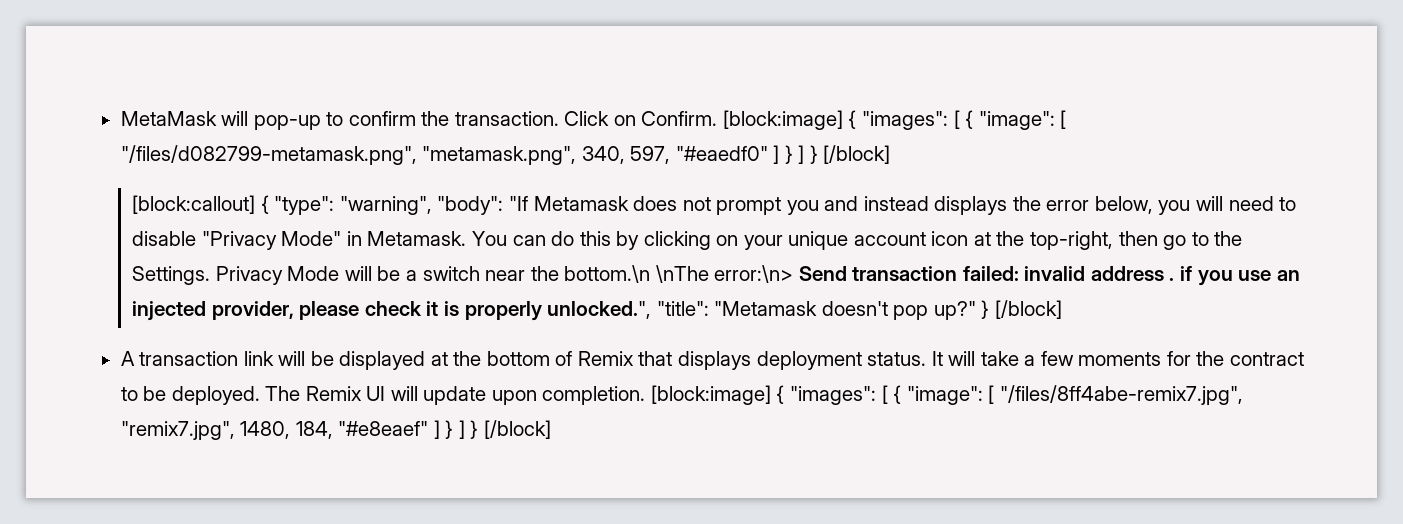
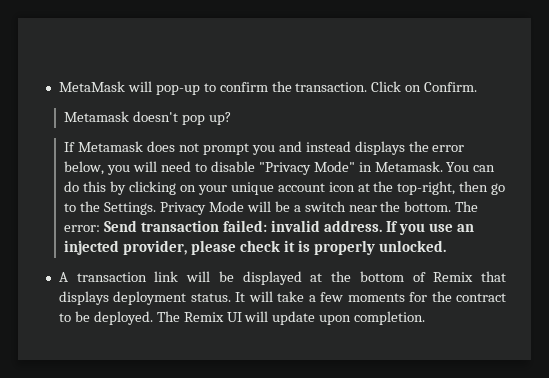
[722,110,1067,130] [120,145,891,165] [132,195,529,215] [block:image] { "images": [ { "image": [ "/files/d082799-metamask.png", "metamask.png", 340, 597, "#eaedf0" ] } ] } [/block] // [block:callout] { "type": "warning", "body": "If -> [64,111,232,125] [64,142,76,152] // Metamask doesn't pop up? // If
[564,265,794,283] bottom.\n \nThe error:\n> -> [404,201,479,212] [64,225,101,232] bottom. The error:
[1090,266,1192,281] address . if -> [323,220,398,232] address. If
[547,300,1062,320] unlocked.", "title": "Metamask doesn't pop up?" } [/block] -> [378,240,446,252] unlocked.
[650,385,1243,405] [120,420,551,440] [block:image] { "images": [ { "image": [ "/files/8ff4abe-remix7.jpg", "remix7.jpg", 1480, 184, "#e8eaef" ] } ] } [/block] -> (426, 318) none

